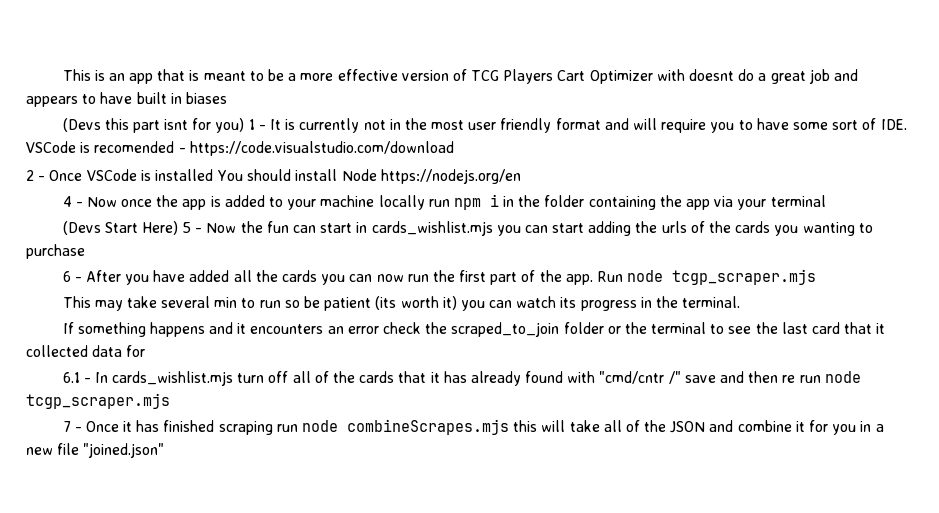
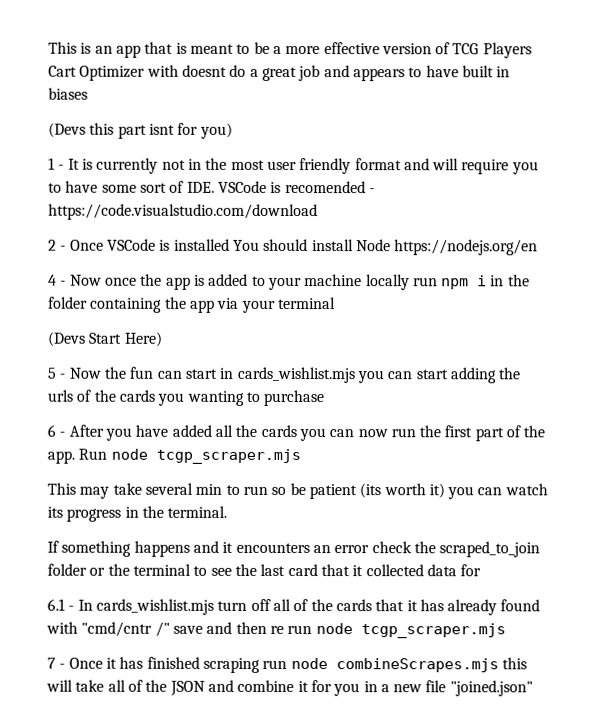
(245, 125) none -> (233, 130) //
(178, 228) none -> (163, 339) //

